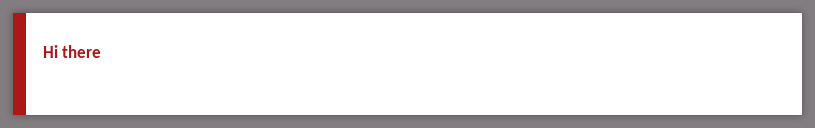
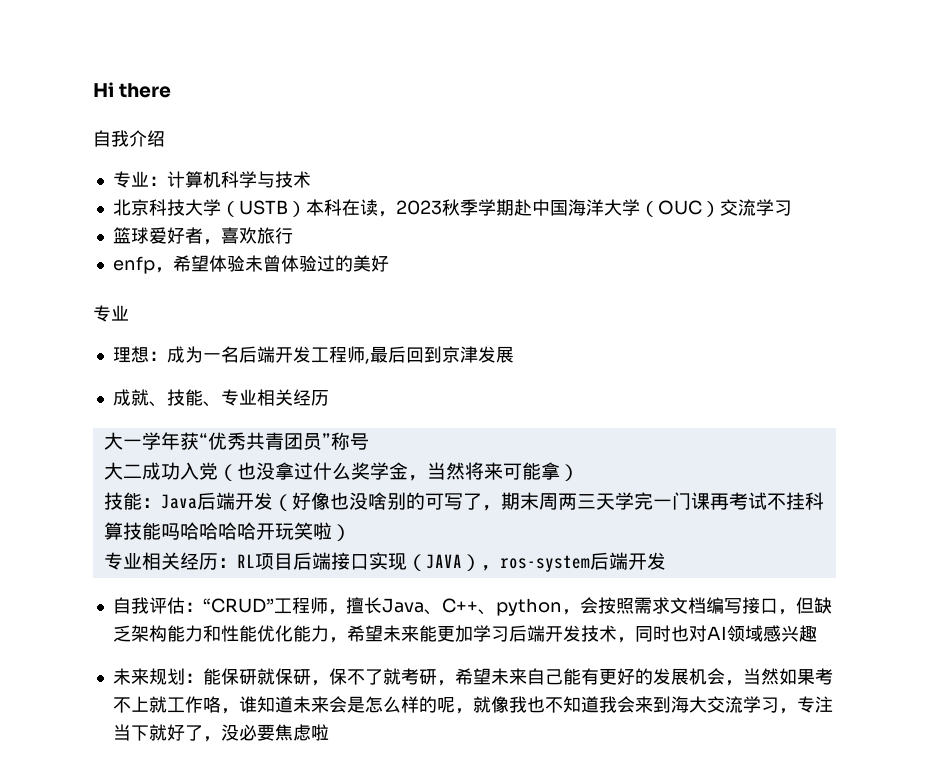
(102, 51) none -> [93,130,165,147] [112,171,311,188] [112,199,792,217] [112,227,293,245] [112,255,389,274] [93,305,129,322] [112,346,514,364] [112,389,329,407] [103,432,369,450] [103,462,579,481] [103,492,824,511] [103,522,351,541] [103,552,666,572] [112,597,832,616] [112,625,817,643] [112,668,833,686] [112,696,833,714] [112,724,329,742] // 自我介绍 // 专业：计算机科学与技术 // 北京科技大学（USTB）本科在读，2023秋季学期赴中国海洋大学（OUC）交流学习 // 篮球爱好者，喜欢旅行 // enfp，希望体验未曾体验过的美好 // 专业 // 理想：成为一名后端开发工程师,最后回到京津发展 // 成就、技能、专业相关经历 // 大一学年获“优秀共青团员”称号 // 大二成功入党（也没拿过什么奖学金，当然将来可能拿） // 技能：Java后端开发（好像也没啥别的可写了，期末周两三天学完一门课再考试不挂科算技能吗哈哈哈哈开玩笑啦） // 专业相关经历：RL项目后端接口实现（JAVA），ros-system后端开发 // 自我评估：“CRUD”工程师，擅长Java、C++、python，会按照需求文档编写接口，但缺乏架构能力和性能优化能力，希望未来能更加学习后端开发技术，同时也对AI领域感兴趣 // 未来规划：能保研就保研，保不了就考研，希望未来自己能有更好的发展机会，当然如果考不上就工作咯，谁知道未来会是怎么样的呢，就像我也不知道我会来到海大交流学习，专注当下就好了，没必要焦虑啦

